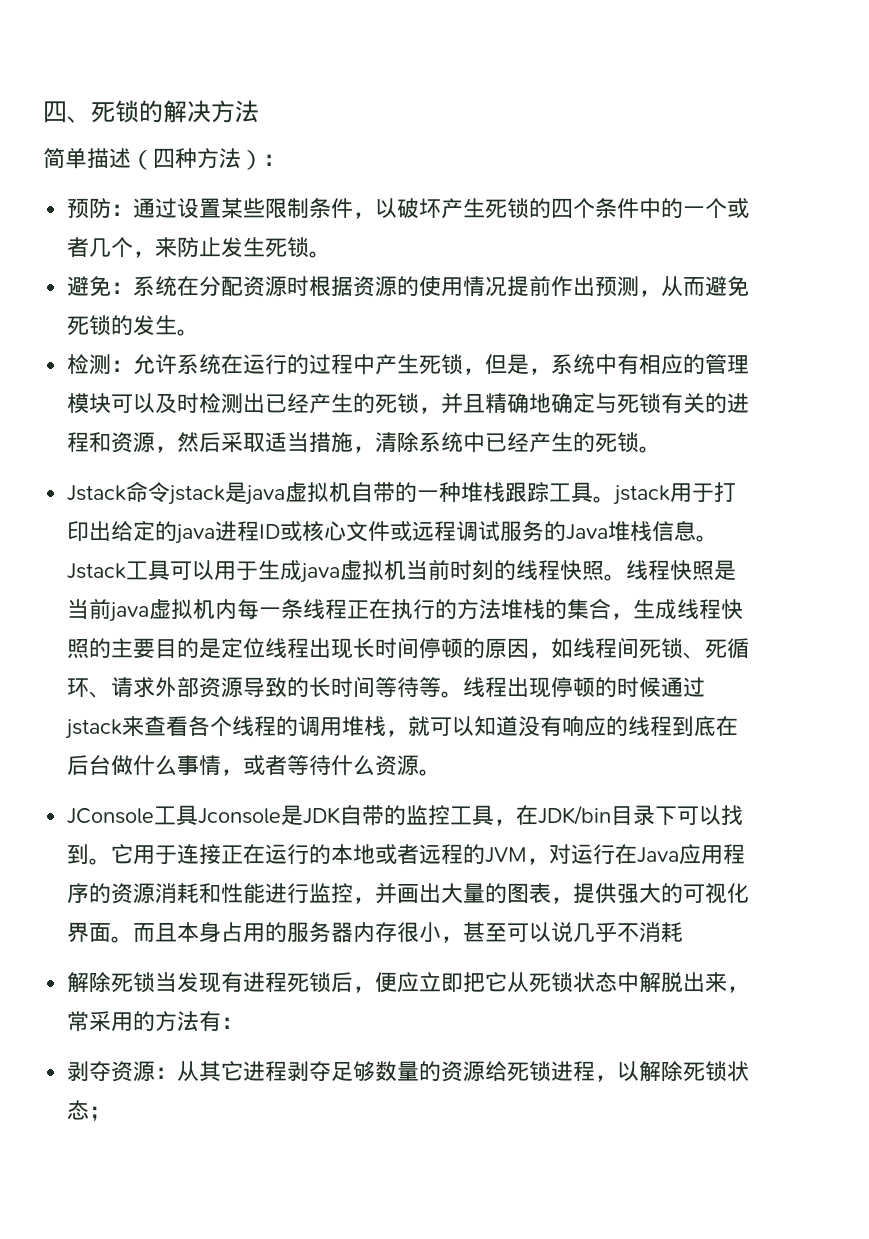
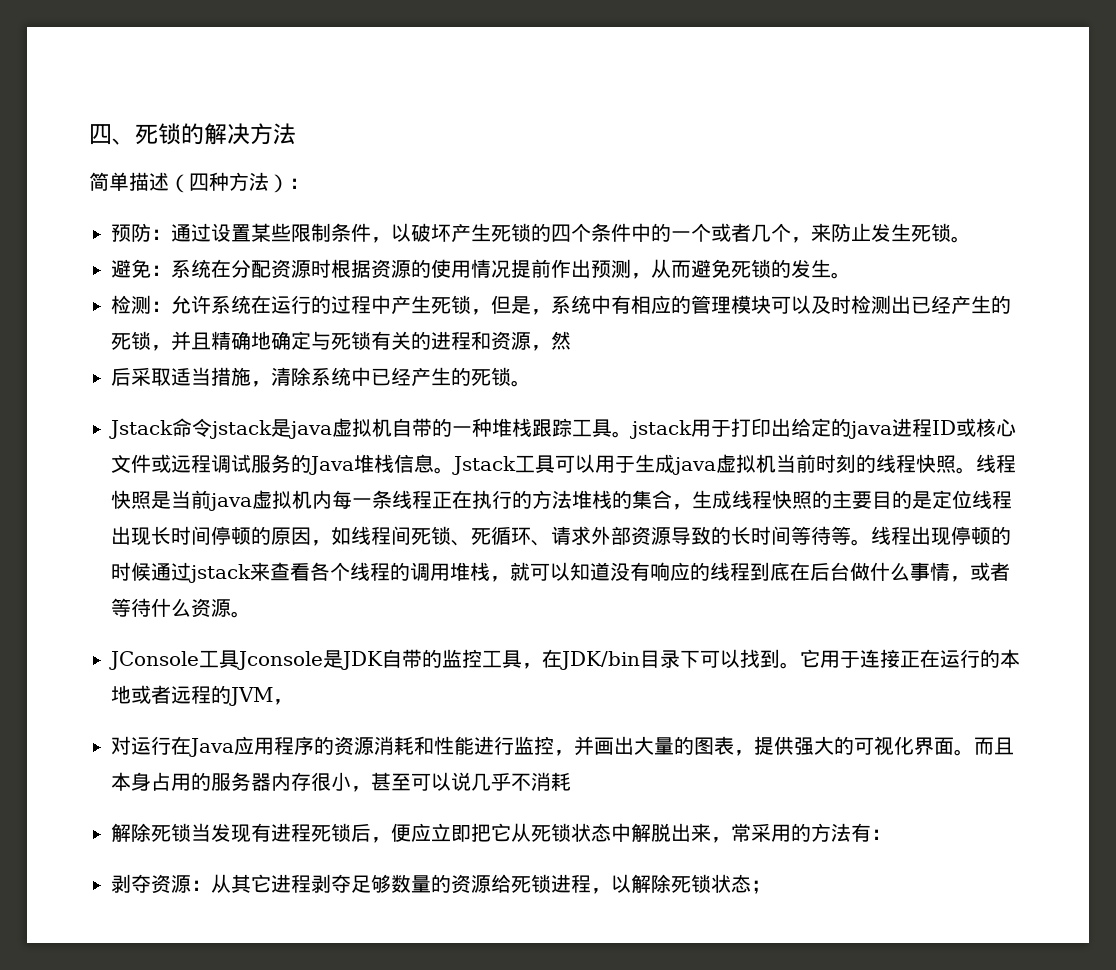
(200, 442) none -> (571, 340) //
(550, 861) none -> (293, 702) //

